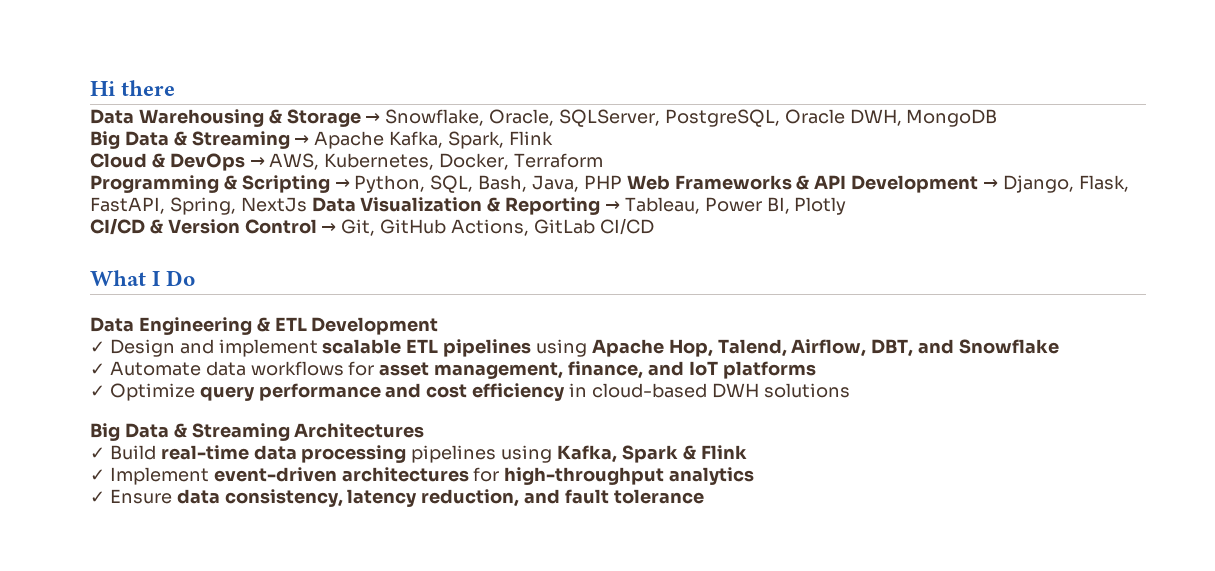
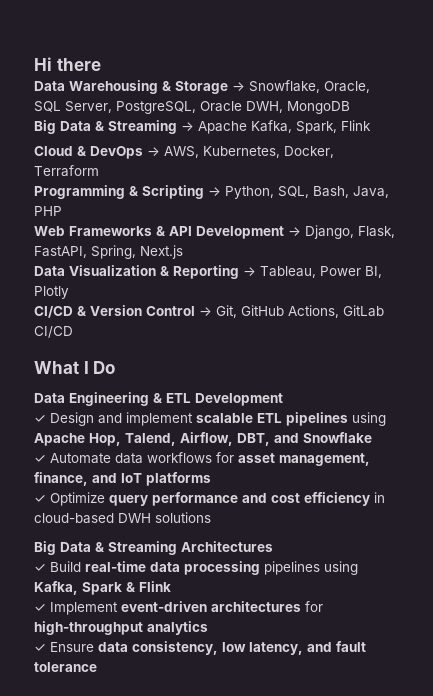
[559,109,661,127] SQLServer, -> [34,101,112,113] SQL Server,
(622, 182) none -> (62, 211) //
[240,197,307,212] NextJs -> [140,245,183,259] Next.js //
[347,489,520,507] latency reduction, -> [222,642,303,655] low latency,

